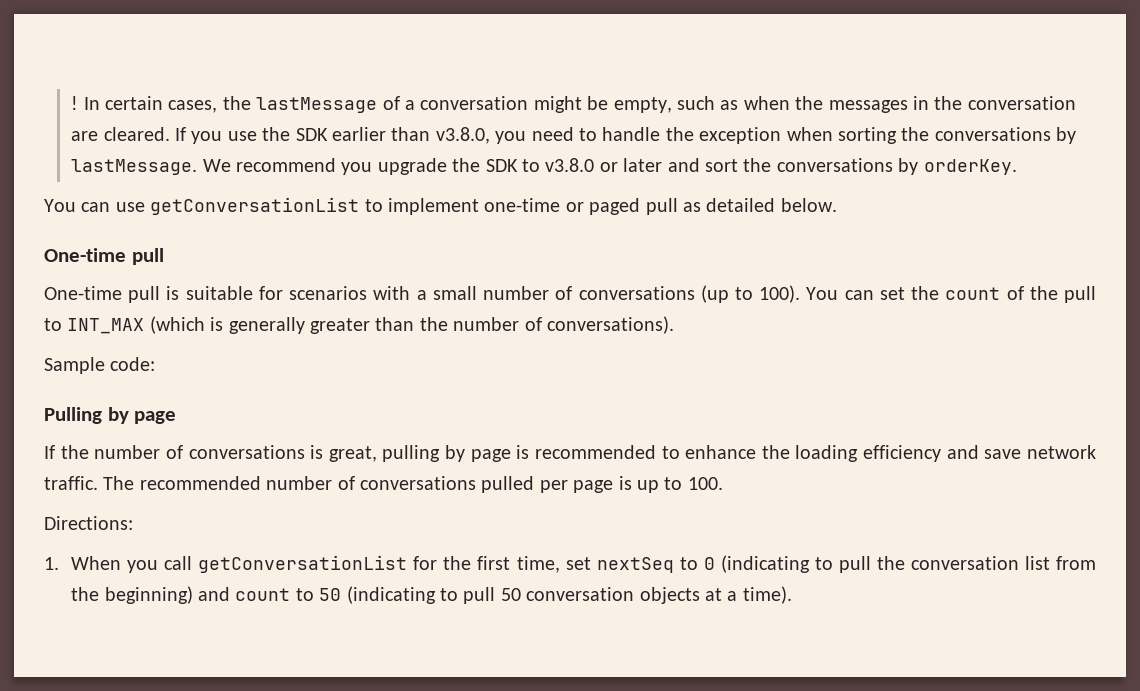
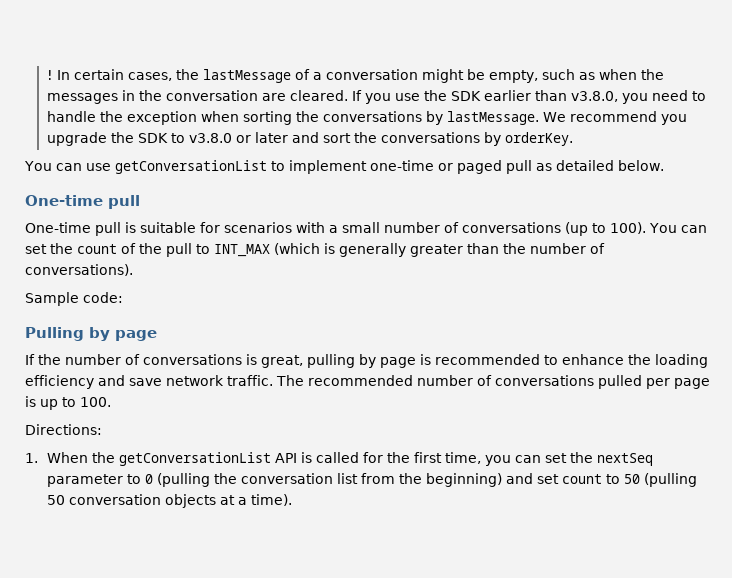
[127,555,871,573] you call getConversationList for the first time, set nextSeq to 0 (indicating to pull -> [91,452,653,466] [46,473,210,487] the getConversationList API is called for the first time, you can set the nextSeq parameter to 0 (pulling
(231, 594) none -> [536,474,559,484] set
[346,586,496,604] (indicating to pull -> [643,473,697,487] (pulling

